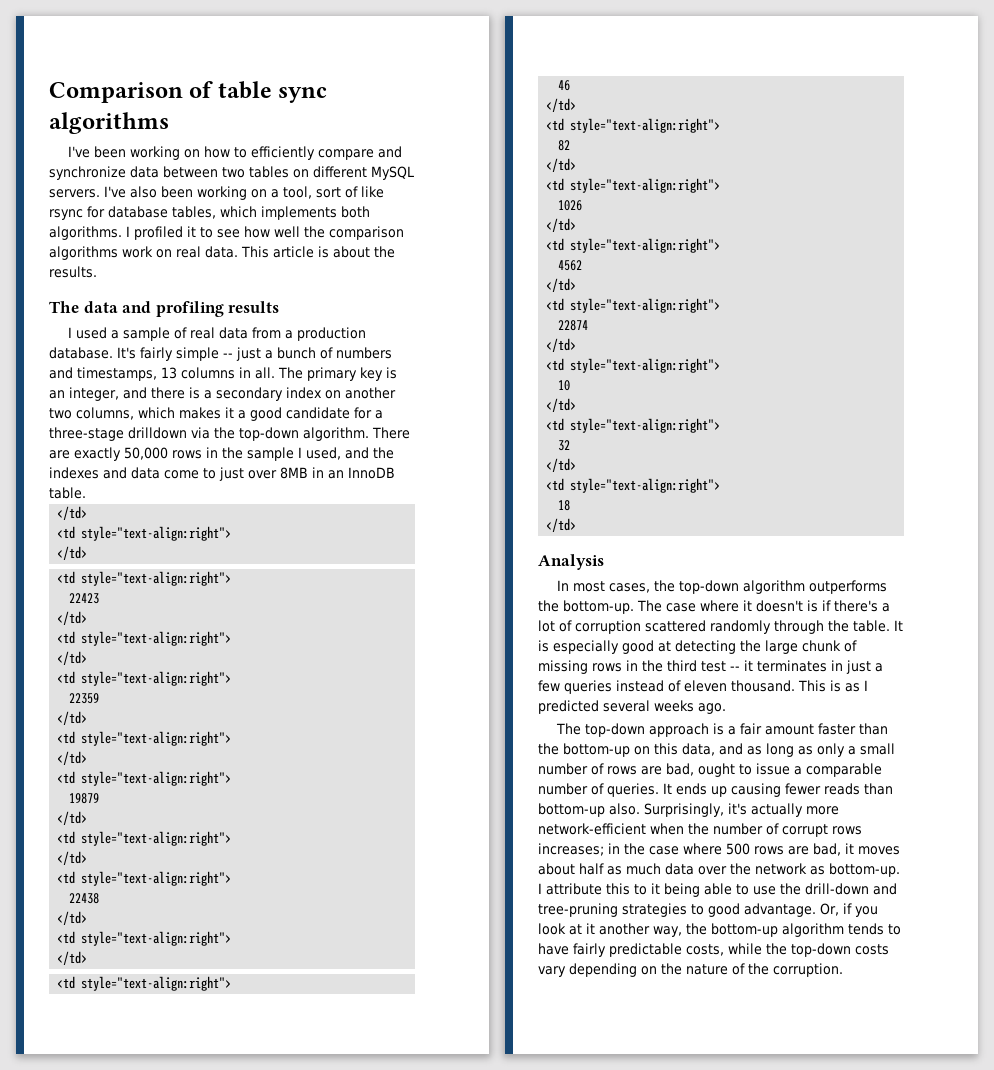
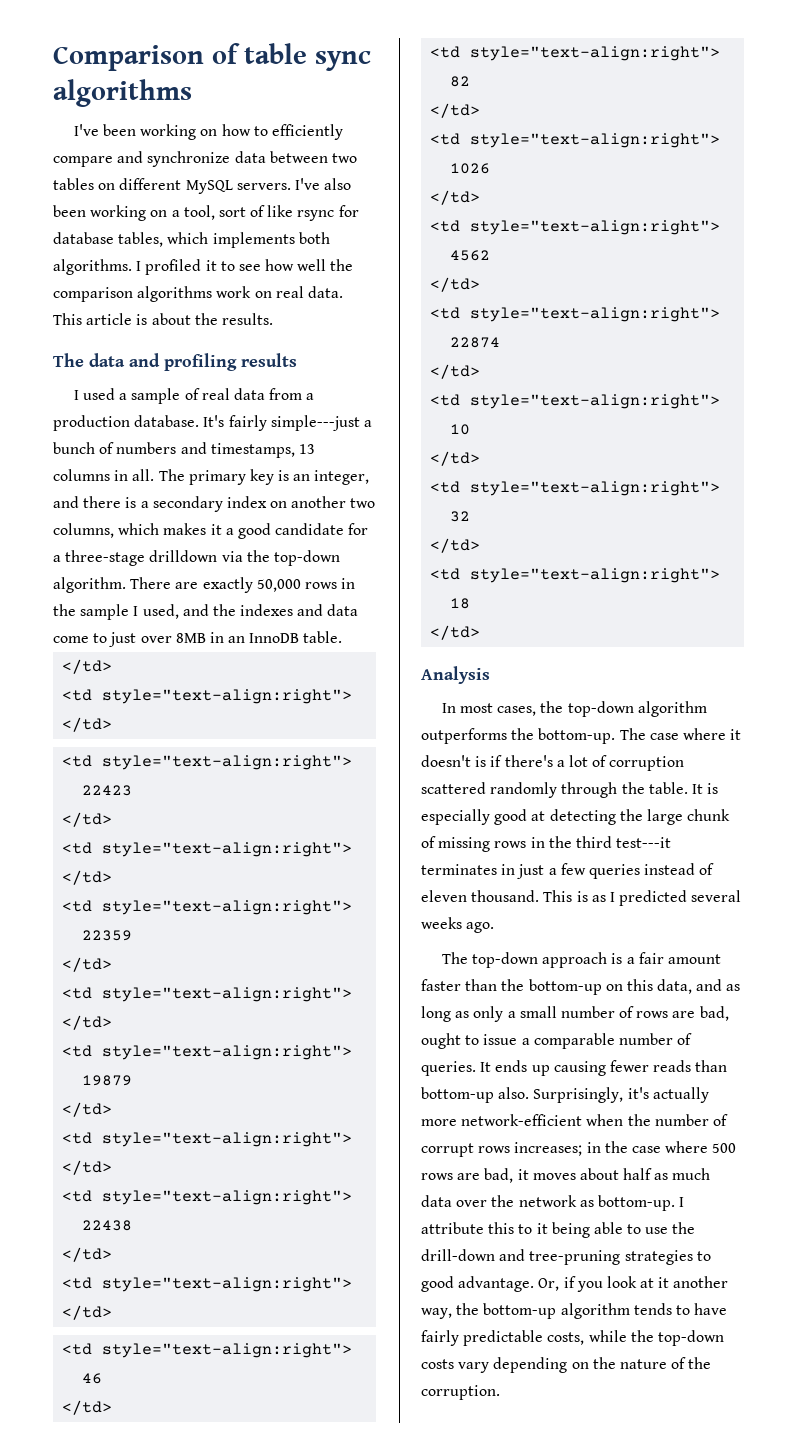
[176,347,261,361] simple -- just -> [270,415,360,431] simple---just
[701,660,753,672] test -- it -> [616,837,672,848] test---it

